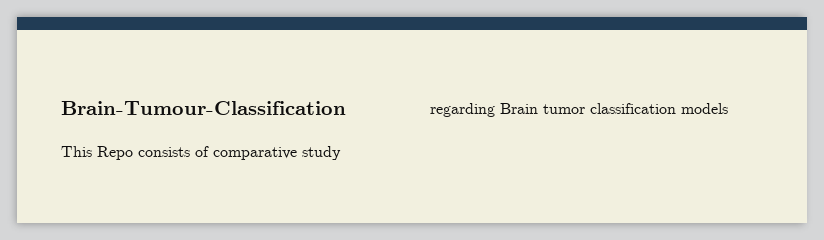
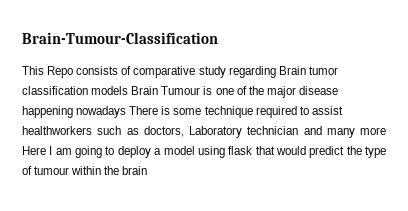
(728, 108) none -> [131,86,338,98] [22,106,343,118] [22,126,386,138] [22,146,386,158] [22,166,148,175] Brain Tumour is one of the major disease happening nowadays There is some technique required to assist healthworkers such as doctors, Laboratory technician and many more Here I am going to deploy a model using flask that would predict the type of tumour within the brain

